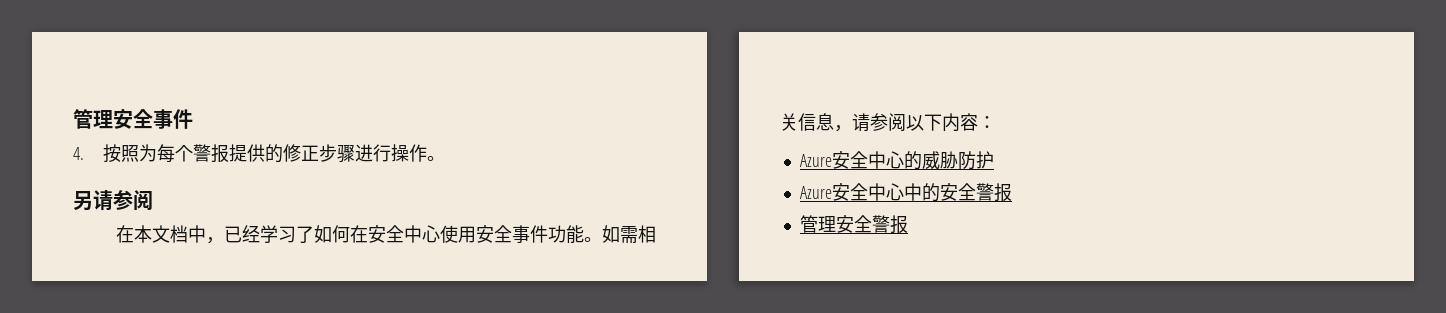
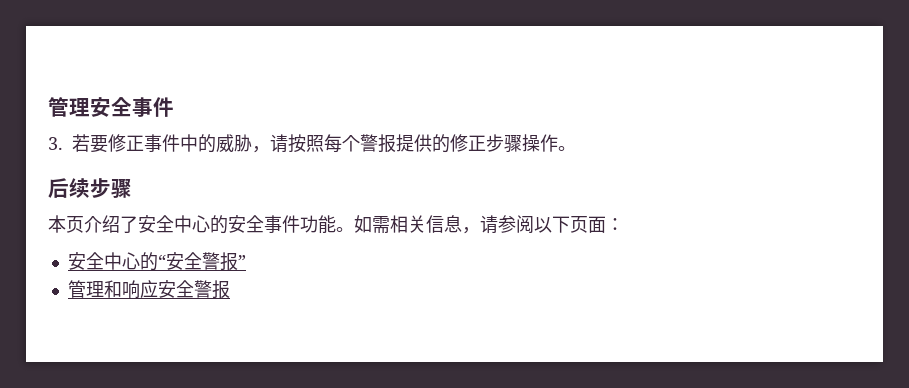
[73,144,157,163] 4.按照为 -> [48,134,324,153] 3.若要修正事件中的威胁，请按照
[354,144,391,162] 进行 -> (522, 143) none
[73,190,153,211] [116,225,477,244] 另请参阅 // 在本文档中，已经学习了如何在安全中心使用 -> [48,178,132,198] [48,215,228,234] 后续步骤 // 本页介绍了安全中心的
[942,113,978,132] 内容 -> [570,216,606,233] 页面
[799,151,994,170] [799,183,1012,202] [799,215,836,233] Azure安全中心的威胁防护 // Azure安全中心中的安全警报 // 管理 -> [67,252,246,271] [67,280,158,299] 安全中心的“安全警报” // 管理和响应

